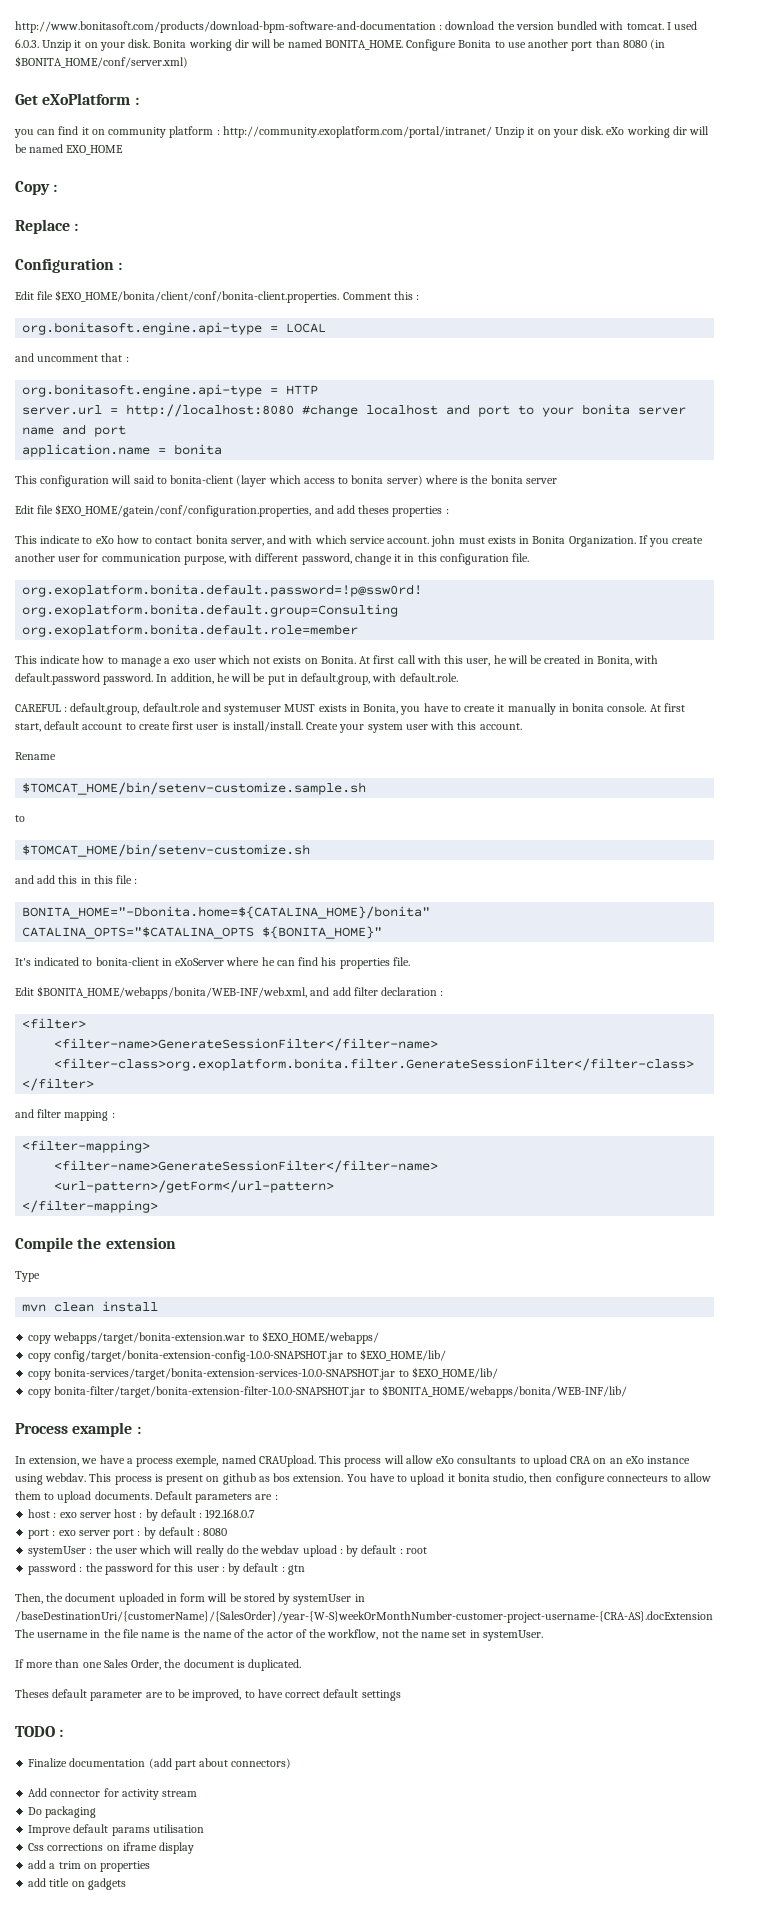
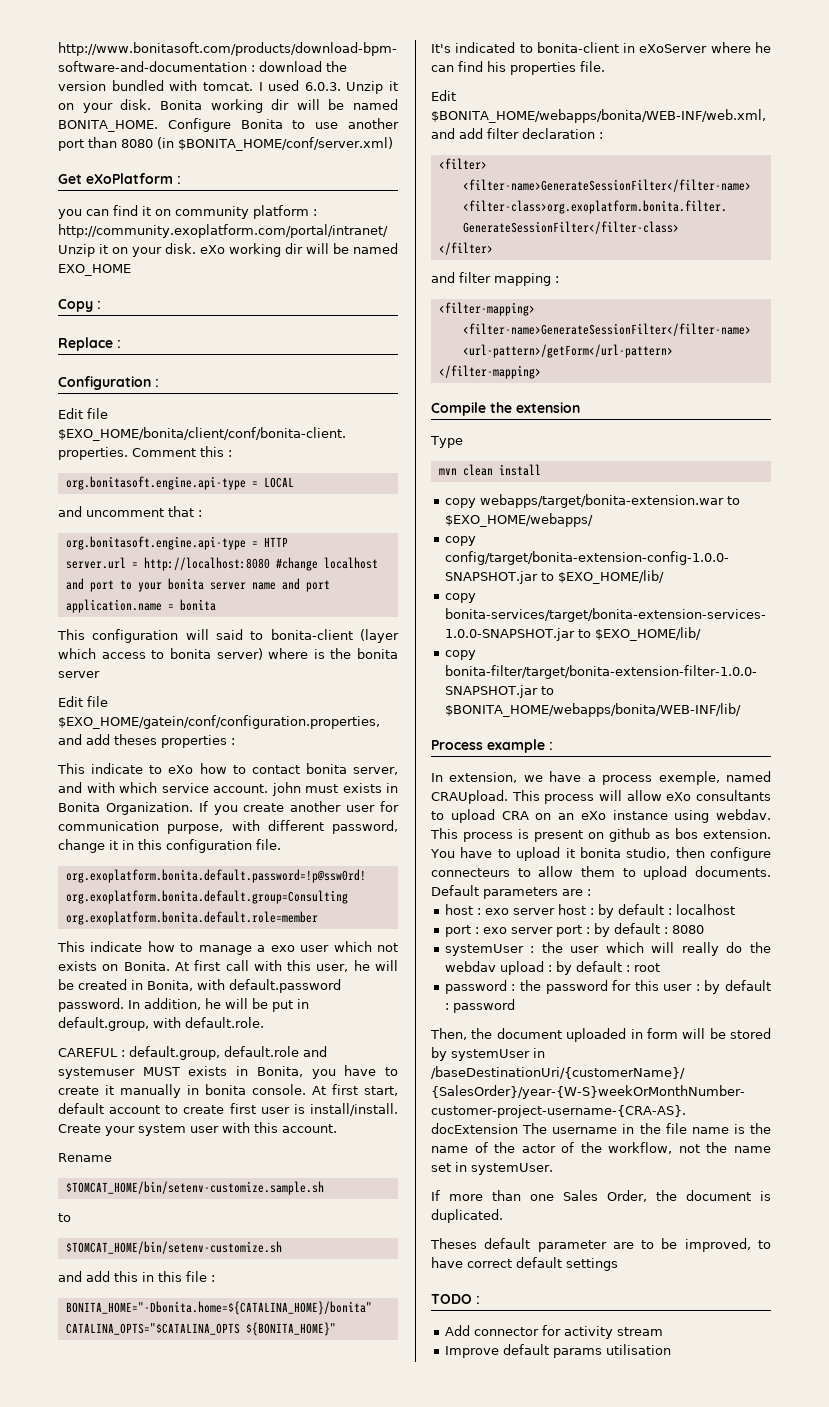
[205,1509,256,1519] 192.168.0.7 -> [675,904,735,915] localhost
[287,1565,305,1575] gtn -> [452,999,515,1013] password
[28,1758,292,1770] // Finalize documentation (add part about connectors) -> (480, 1300) none
[28,1806,97,1818] // Do packaging -> (663, 1331) none
[28,1842,195,1854] [28,1860,151,1872] [28,1878,126,1890] // Css corrections on iframe display // add a trim on properties // add title on gadgets -> (671, 1349) none

